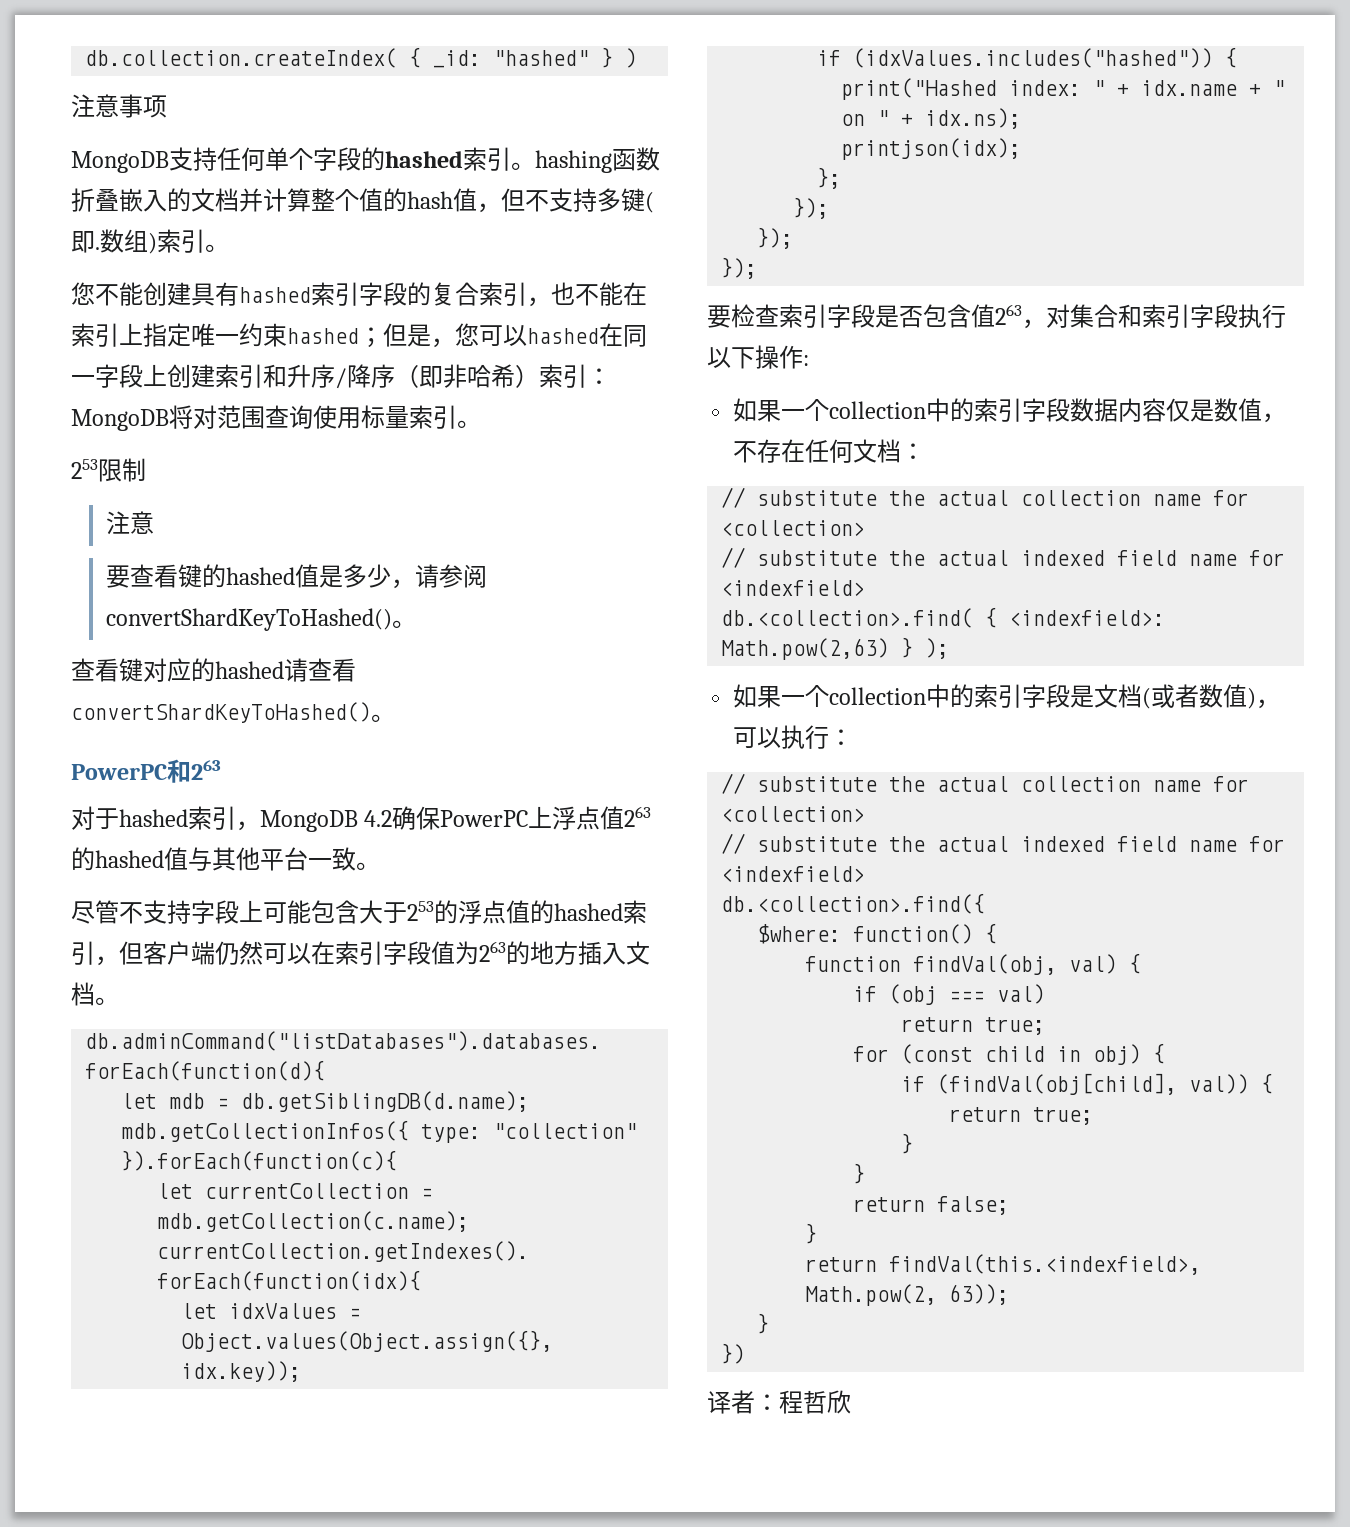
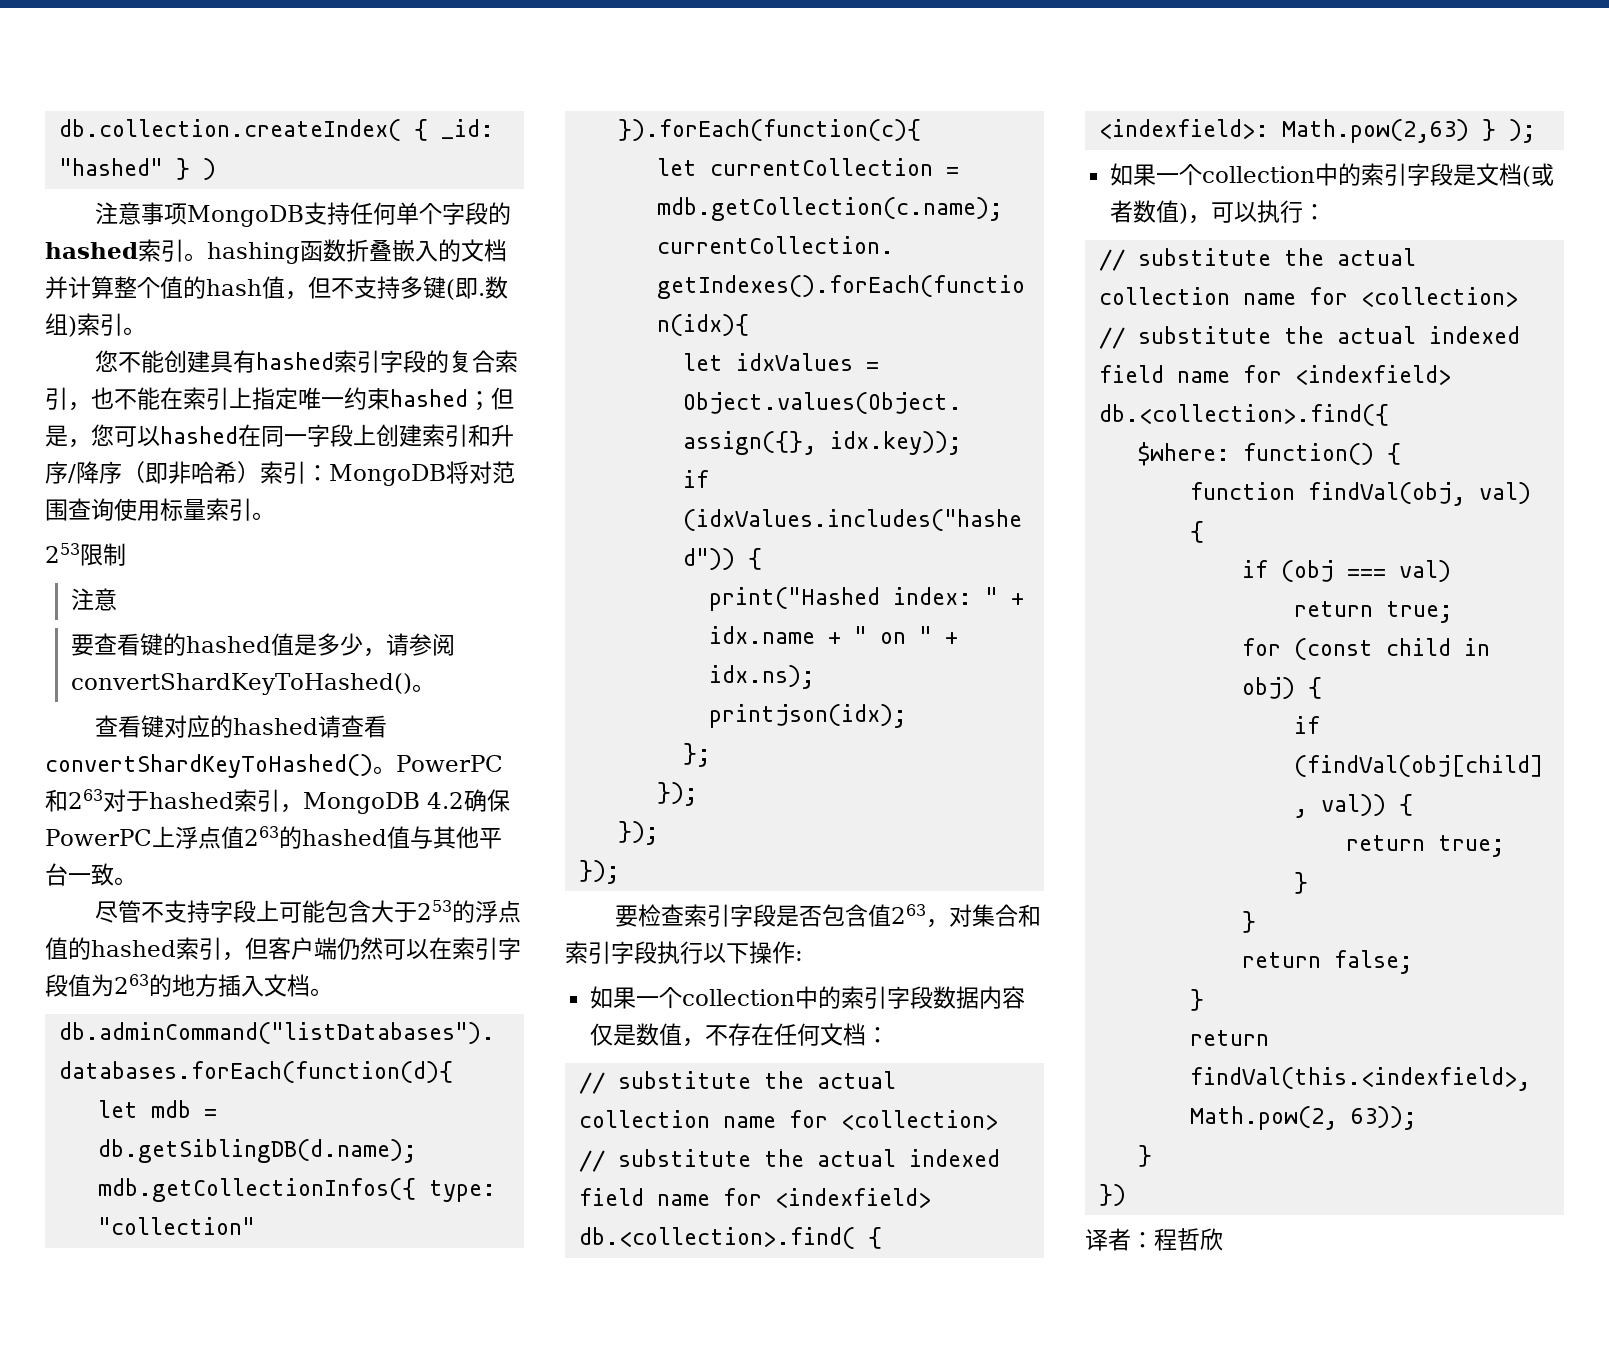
(167, 106) // -> (187, 214) none
(395, 718) // -> (396, 770) none
(221, 770) // -> (103, 799) none

